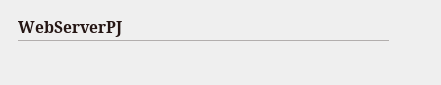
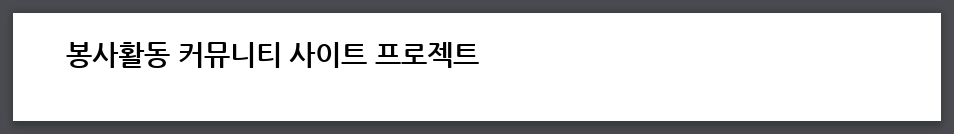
[18,21,122,37] WebServerPJ -> [66,42,479,68] 봉사활동 커뮤니티 사이트 프로젝트

